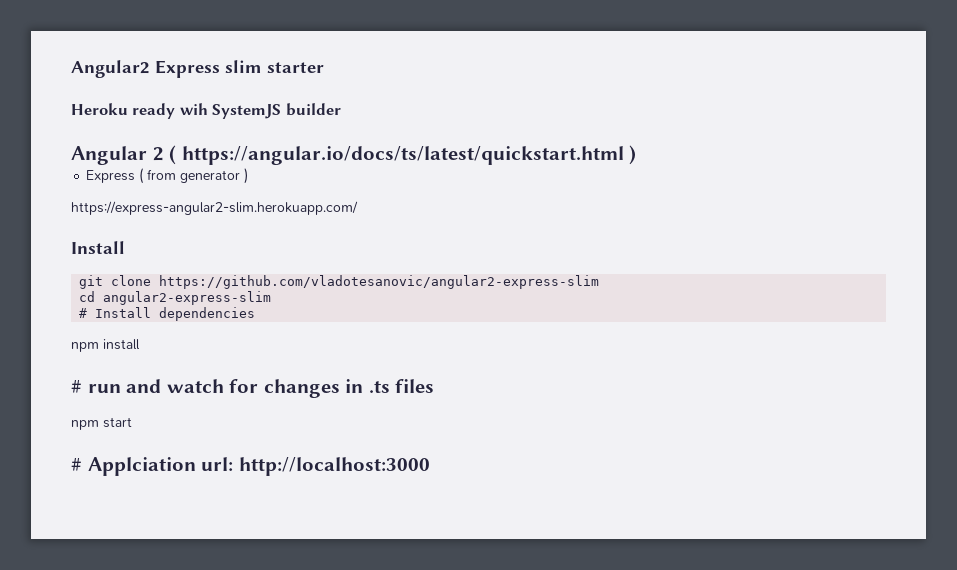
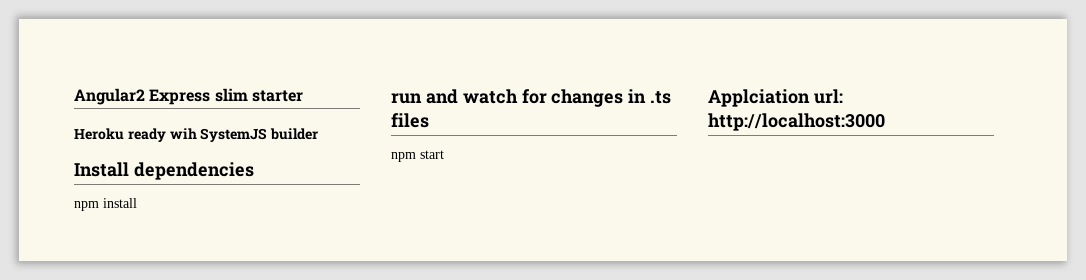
[71,145,637,165] [86,168,249,184] [71,201,358,215] [71,241,125,254] [79,275,600,289] [79,291,272,305] [79,308,88,318] Angular 2 ( https://angular.io/docs/ts/latest/quickstart.html ) // Express ( from generator ) // https://express-angular2-slim.herokuapp.com/ // Install // git clone https://github.com/vladotesanovic/angular2-express-slim // cd angular2-express-slim // # -> (319, 134) none
[71,380,82,393] # -> (137, 203) none
[71,458,82,471] # -> (444, 154) none

